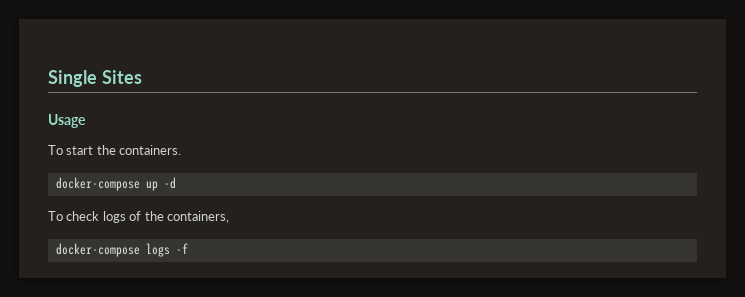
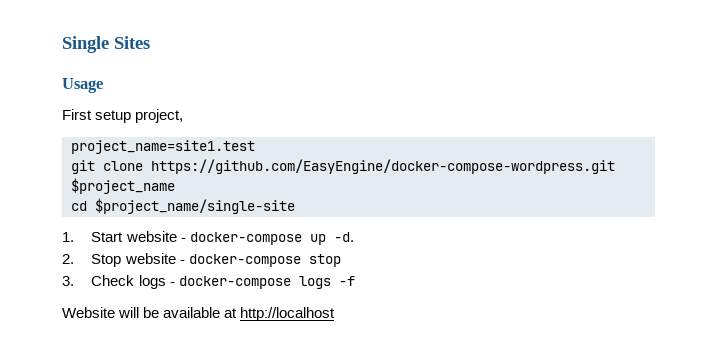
[48,145,182,155] [55,177,176,191] [48,211,229,223] [55,243,188,257] To start the containers. // docker-compose up -d // To check logs of the containers, // docker-compose logs -f -> [62,109,184,123] [71,140,255,154] [71,159,615,174] [71,178,175,194] [71,198,295,214] [62,231,354,245] [62,253,341,267] [62,275,355,289] [62,307,336,321] First setup project, // project_name=site1.test // git clone https://github.com/EasyEngine/docker-compose-wordpress.git $project_name // cd $project_name/single-site // 1. Start website - docker-compose up -d. // 2. Stop website - docker-compose stop // 3. Check logs - docker-compose logs -f // Website will be available at http://localhost

